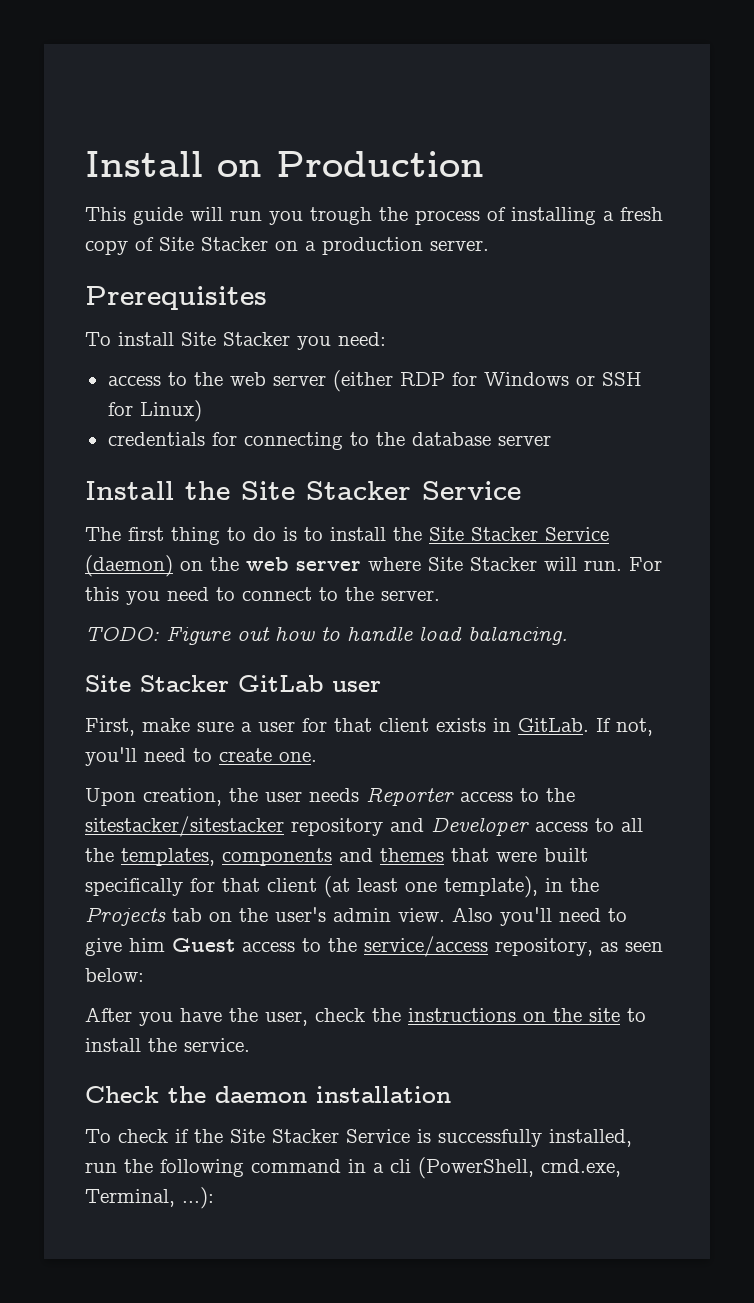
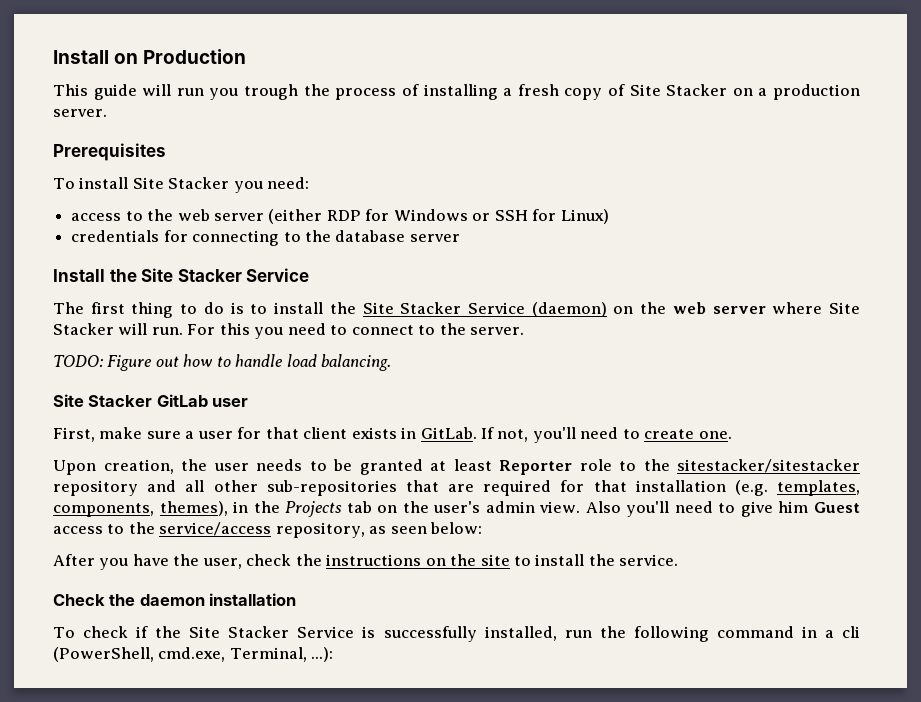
[366,787,513,806] Reporter access -> [309,459,612,475] to be granted at least Reporter role
[431,817,643,836] [85,848,588,866] [85,876,538,898] Developer access to all the templates, components and themes that were built specifically for that client (at least one template), -> [185,480,860,496] [53,501,228,517] all other sub-repositories that are required for that installation (e.g. templates, components, themes),

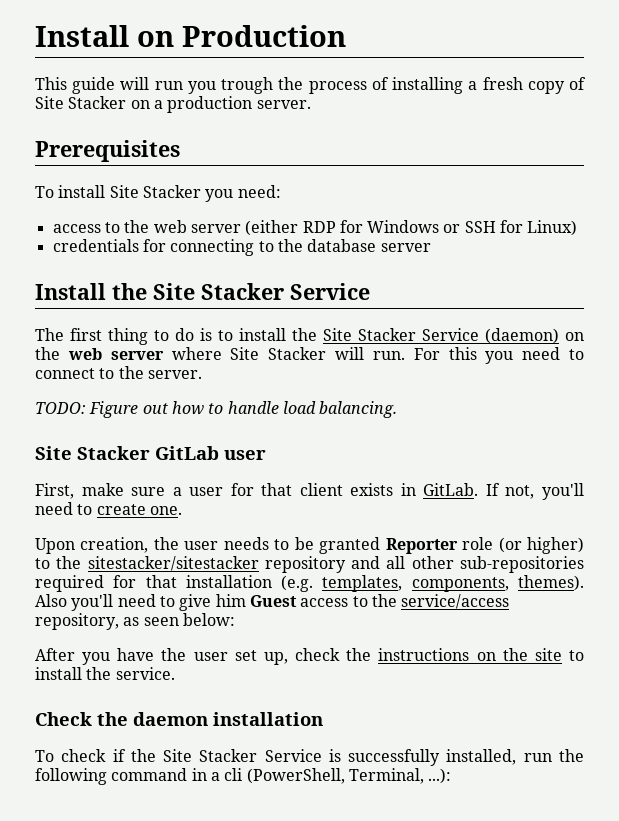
[430,459,612,475] at least Reporter role -> [385,537,584,554] Reporter role (or higher)
[405,480,474,492] that are -> (584, 564) none
[159,501,581,517] themes), in the Projects tab on the user's admin view. -> [518,575,584,591] themes).
[202,558,242,569] user, -> [193,650,288,665] user set up,
[158,647,226,662] cmd.exe, -> (345, 776) none

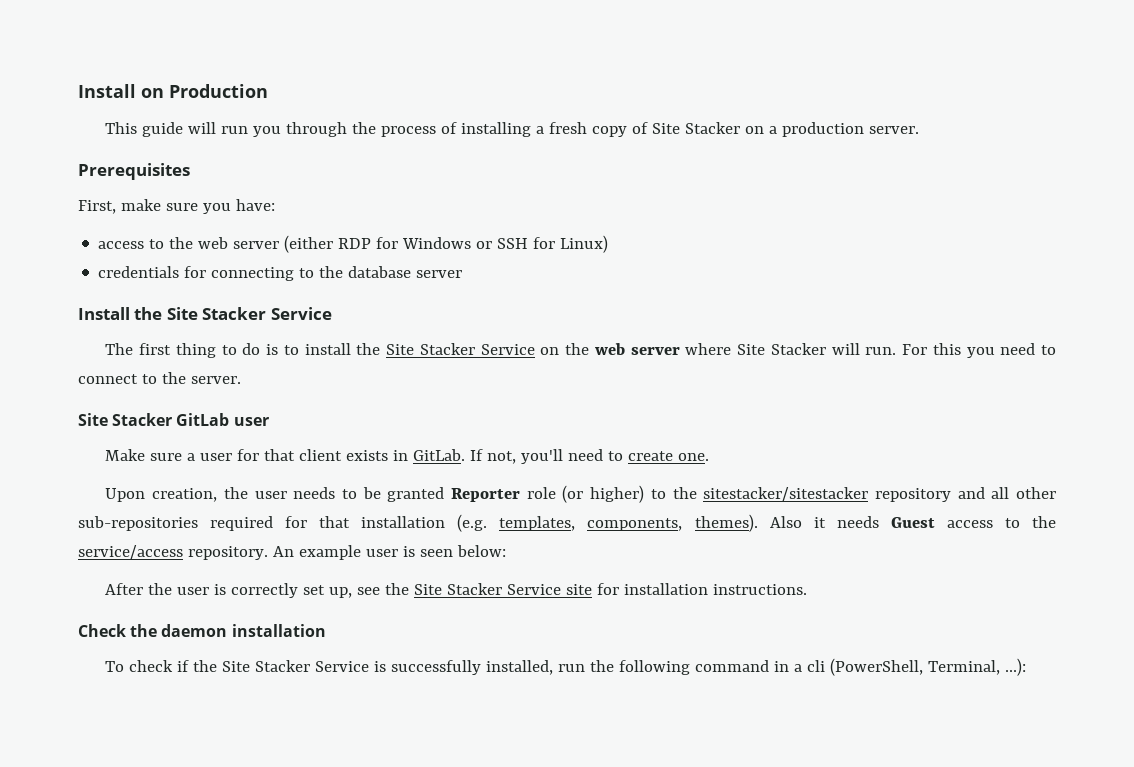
[221,77,274,94] trough -> [286,122,348,137] through
[35,185,281,202] To install Site Stacker you need: -> [78,199,275,214] First, make sure you have:
[485,328,559,344] (daemon) -> (535, 349) none
[35,401,398,418] // TODO: Figure out how to handle load balancing. -> (241, 380) none
[35,483,124,499] First, make -> [105,449,146,461] Make
[71,594,246,611] you'll need to give him -> [813,516,879,528] it needs
[35,613,235,630] [35,648,584,665] [35,667,175,680] repository, as seen below: // After you have the user set up, check the instructions on the site to install the service. -> [187,545,506,560] [105,583,808,598] repository. An example user is seen below: // After the user is correctly set up, see the Site Stacker Service site for installation instructions.

